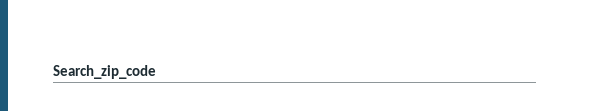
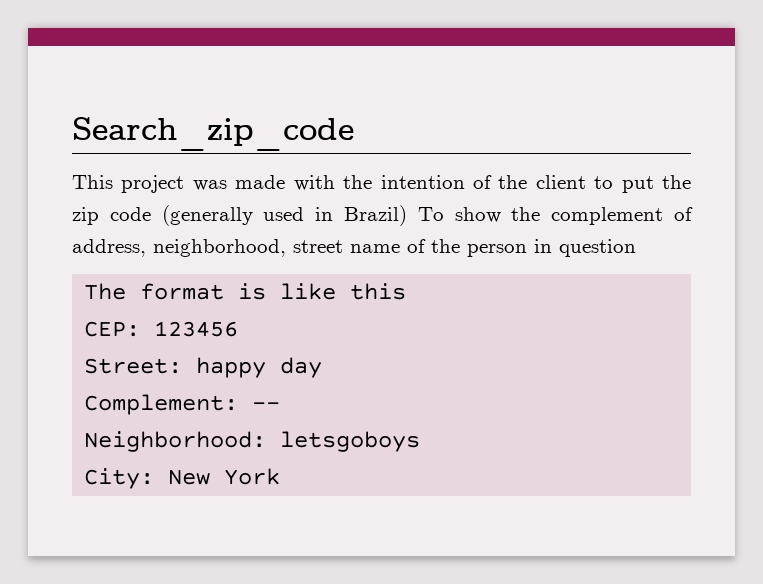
(156, 72) none -> [72,175,691,193] [72,205,693,226] [72,239,636,257] [84,283,407,300] [84,321,239,337] [84,357,323,378] [84,394,281,415] [84,431,421,452] [84,468,281,489] // This project was made with the intention of the client to put the zip code (generally used in Brazil) To show the complement of address, neighborhood, street name of the person in question // The format is like this // CEP: 123456 // Street: happy day // Complement: -- // Neighborhood: letsgoboys // City: New York

